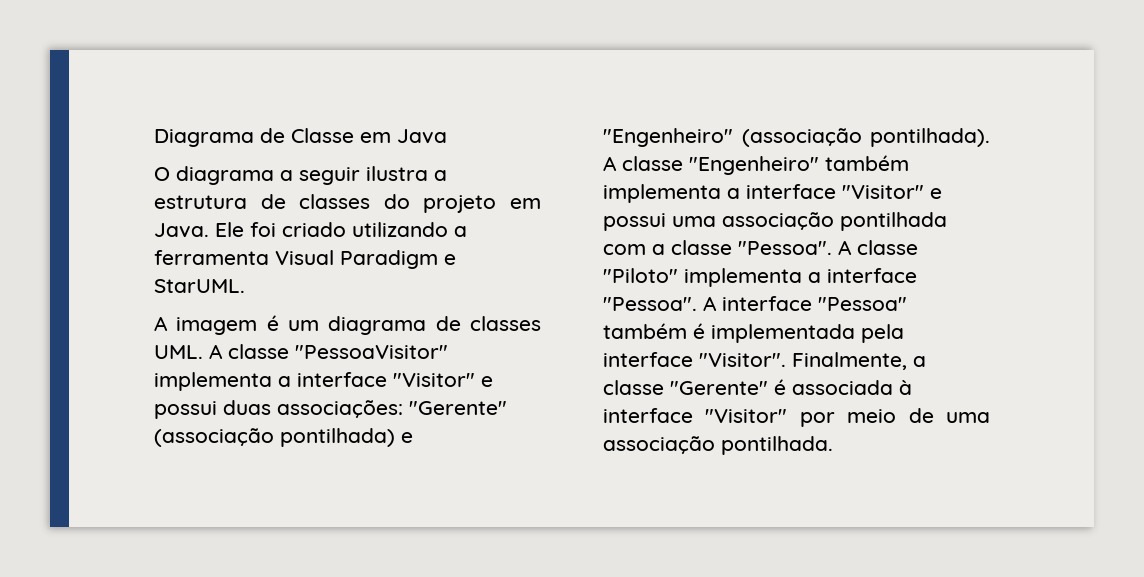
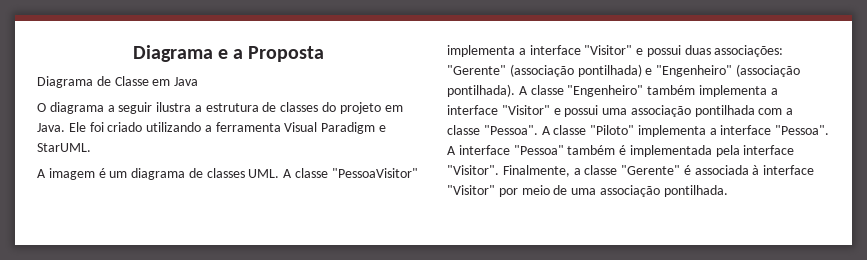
[154,129,254,147] Diagrama -> [132,45,325,62] [37,76,93,88] Diagrama e a Proposta // Diagrama

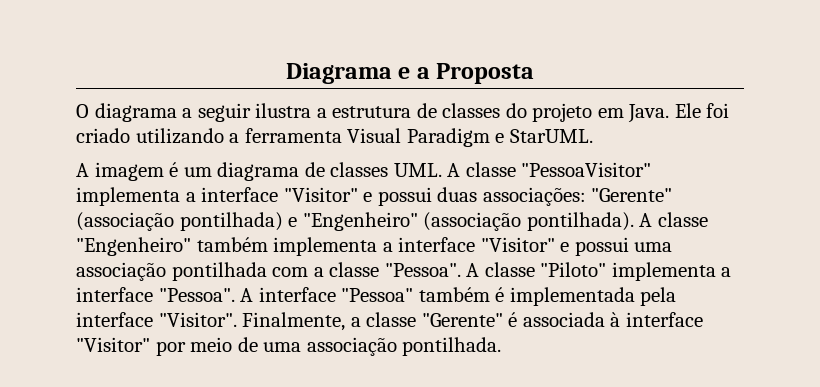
[37,76,199,88] // Diagrama de Classe em Java -> (535, 73) none

